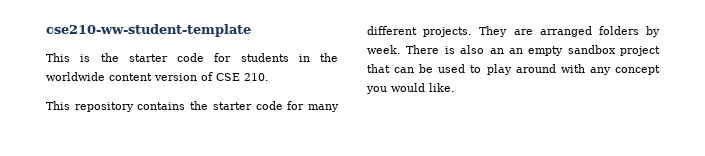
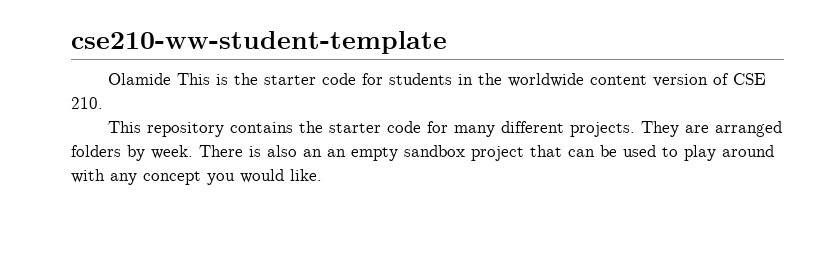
(251, 30) none -> [108,73,172,85] Olamide

